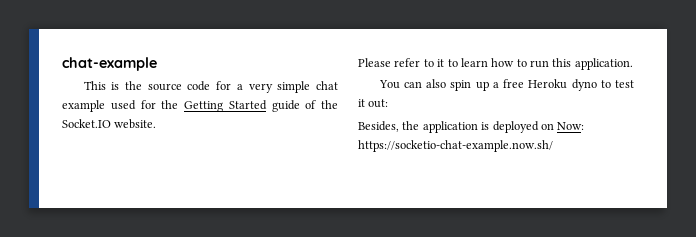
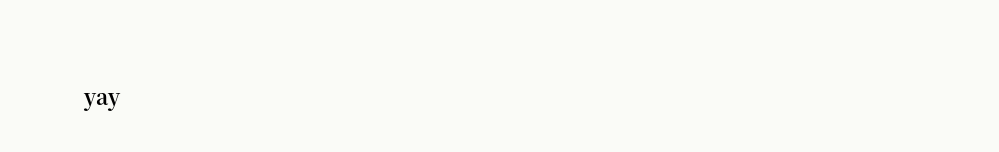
[62,57,157,71] [83,81,338,93] [62,100,338,112] [62,119,157,129] [358,58,633,70] [378,79,634,91] [358,99,389,108] [358,121,585,133] [358,140,553,152] chat-example // This is the source code for a very simple chat example used for the Getting Started guide of the Socket.IO website. // Please refer to it to learn how to run this application. // You can also spin up a free Heroku dyno to test it out: // Besides, the application is deployed on Now: https://socketio-chat-example.now.sh/ -> [83,93,121,111] yay

